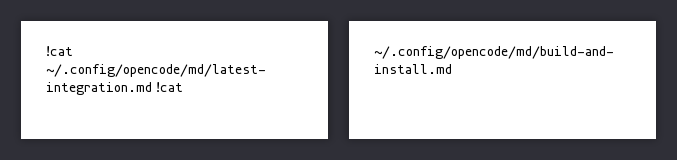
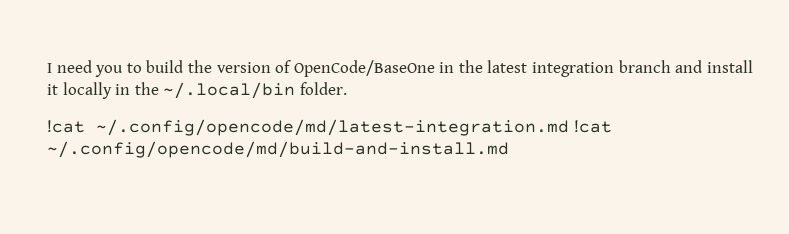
(46, 51) none -> [47,60,753,77] [47,82,347,99] I need you to build the version of OpenCode/BaseOne in the latest integration branch and install it locally in the ~/.local/bin folder. //

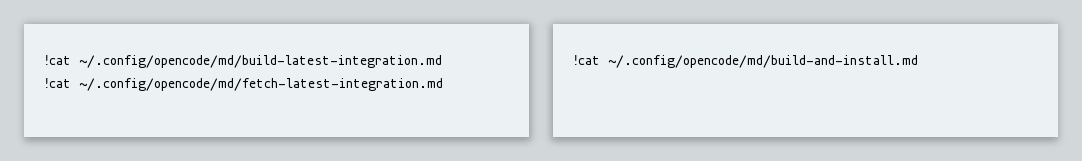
[47,60,753,77] [47,82,347,99] [47,119,569,136] I need you to build the version of OpenCode/BaseOne in the latest integration branch and install it locally in the ~/.local/bin folder. // !cat ~/.config/opencode/md/latest-integration.md -> [45,55,442,68] [45,78,443,91] !cat ~/.config/opencode/md/build-latest-integration.md !cat ~/.config/opencode/md/fetch-latest-integration.md

